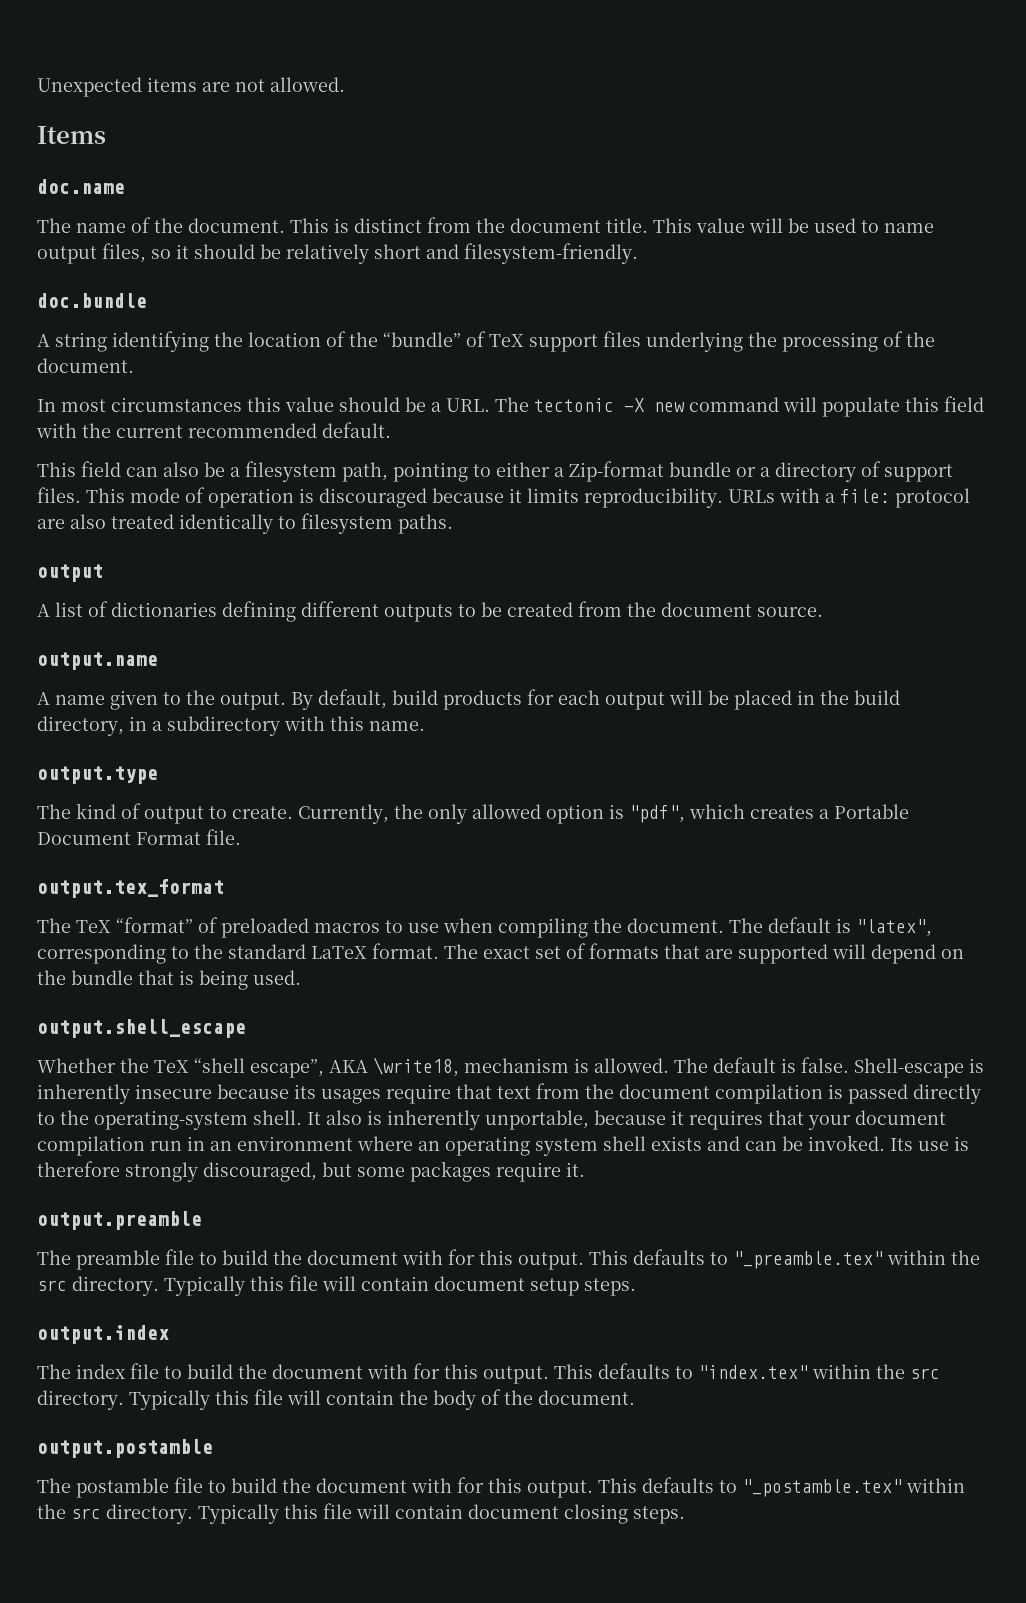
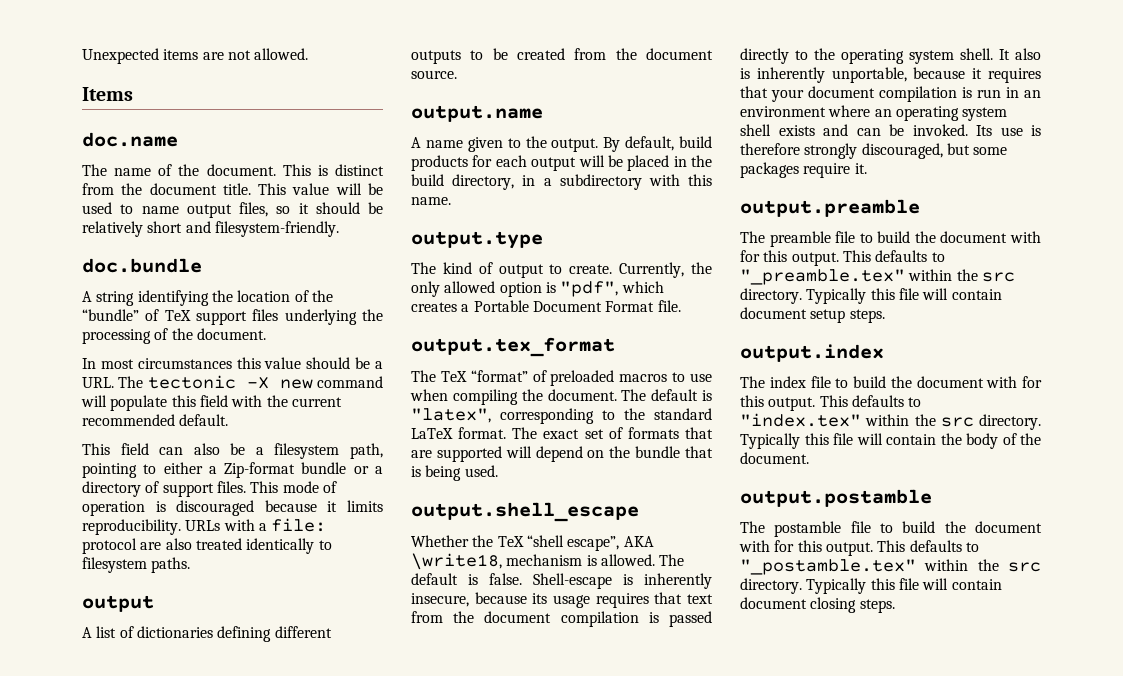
[135,1084,212,1099] insecure -> [411,593,469,607] insecure,
[321,1084,451,1104] usages require -> [553,593,649,608] usage requires
[94,1110,248,1130] operating-system -> [841,49,954,64] operating system
(145, 1146) none -> [962,87,972,98] is

